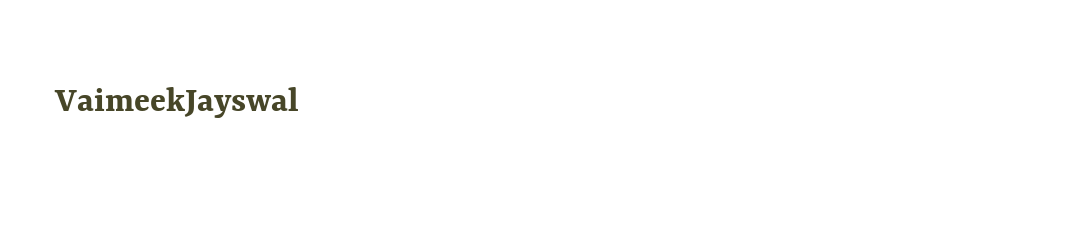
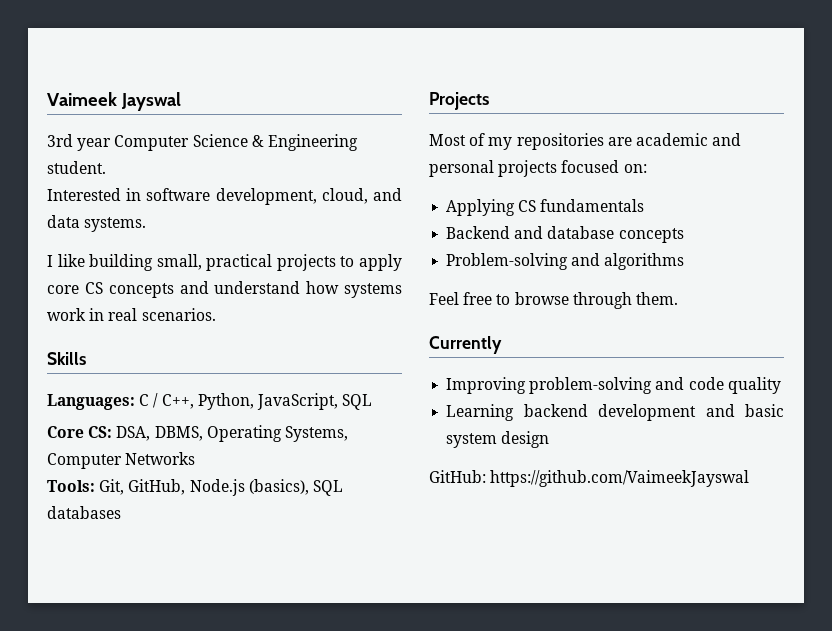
[54,87,299,118] VaimeekJayswal -> [47,92,181,111] [47,134,358,151] [47,161,106,174] [47,188,402,205] [47,215,147,232] [47,254,402,271] [47,281,402,298] [47,308,216,321] [47,352,86,365] [47,393,373,410] [47,425,348,442] [47,452,196,469] [47,479,343,496] [47,506,121,519] [429,92,489,110] [429,133,742,150] [429,160,647,177] [446,199,645,216] [446,226,684,243] [446,253,685,270] [429,292,678,309] [429,336,502,354] [446,377,781,394] [446,404,784,421] [446,431,550,448] [429,470,750,487] Vaimeek Jayswal // 3rd year Computer Science & Engineering student. // Interested in software development, cloud, and data systems. // I like building small, practical projects to apply core CS concepts and understand how systems work in real scenarios. // Skills // Languages: C / C++, Python, JavaScript, SQL // Core CS: DSA, DBMS, Operating Systems, Computer Networks // Tools: Git, GitHub, Node.js (basics), SQL databases // Projects // Most of my repositories are academic and personal projects focused on: // Applying CS fundamentals // Backend and database concepts // Problem-solving and algorithms // Feel free to browse through them. // Currently // Improving problem-solving and code quality // Learning backend development and basic system design // GitHub: https://github.com/VaimeekJayswal

